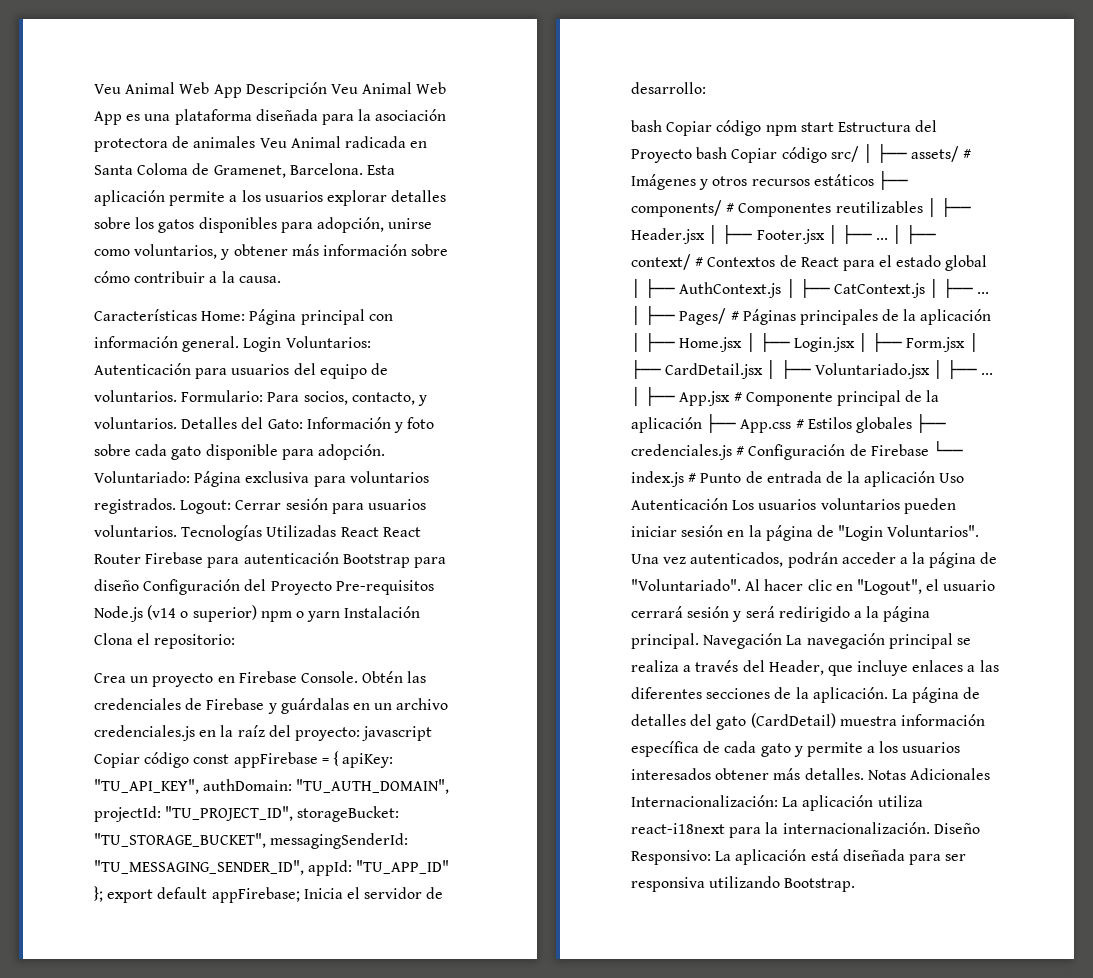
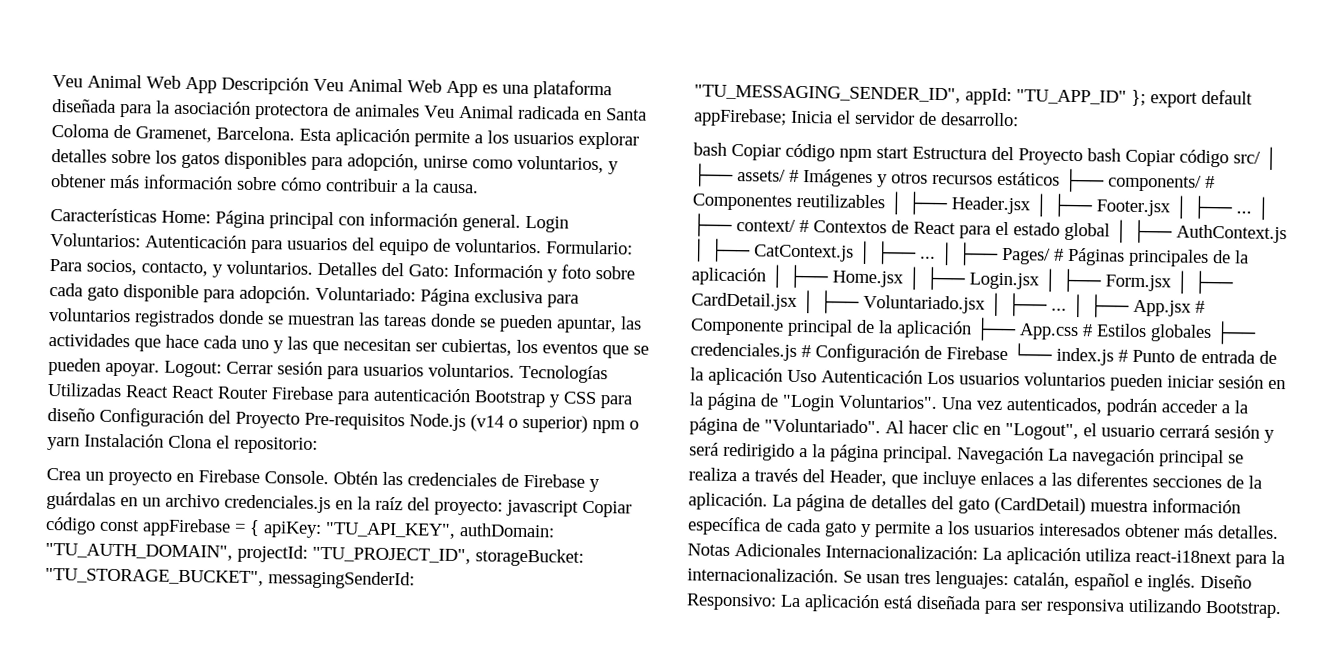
[94,498,176,514] registrados. -> [134,309,642,334] [48,332,649,359] [48,357,160,377] registrados donde se muestran las tareas donde se pueden apuntar, las actividades que hace cada uno y las que necesitan ser cubiertas, los eventos que se pueden apoyar.
(410, 561) none -> [549,391,597,408] y CSS
(930, 828) none -> [843,570,1196,592] Se usan tres lenguajes: catalán, español e inglés.

